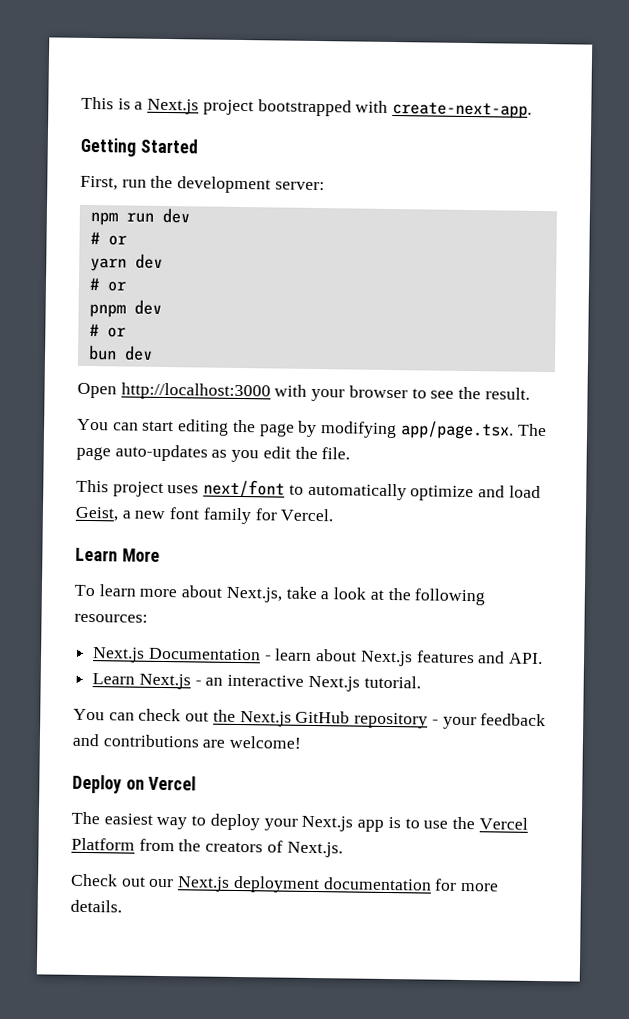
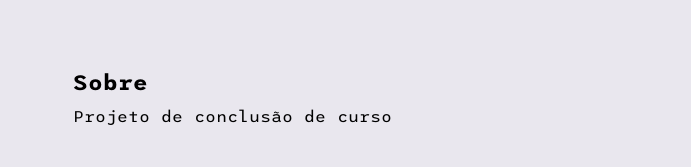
[81,96,533,119] [80,137,198,157] [80,175,325,194] [89,207,190,226] [89,231,127,246] [89,253,163,272] [88,277,127,292] [88,299,162,318] [88,323,126,338] [87,344,153,361] [77,382,530,402] [77,418,547,440] [76,444,351,463] [76,479,541,502] [75,506,335,525] [75,547,160,562] [74,584,486,606] [74,613,148,623] [92,647,544,667] [92,673,421,692] [73,708,547,730] [72,733,302,749] [72,774,197,794] [71,811,528,832] [71,837,343,858] [70,873,500,894] [70,899,122,913] This is a Next.js project bootstrapped with create-next-app. // Getting Started // First, run the development server: // npm run dev // # or // yarn dev // # or // pnpm dev // # or // bun dev // Open http://localhost:3000 with your browser to see the result. // You can start editing the page by modifying app/page.tsx. The page auto-updates as you edit the file. // This project uses next/font to automatically optimize and load Geist, a new font family for Vercel. // Learn More // To learn more about Next.js, take a look at the following resources: // Next.js Documentation - learn about Next.js features and API. // Learn Next.js - an interactive Next.js tutorial. // You can check out the Next.js GitHub repository - your feedback and contributions are welcome! // Deploy on Vercel // The easiest way to deploy your Next.js app is to use the Vercel Platform from the creators of Next.js. // Check out our Next.js deployment documentation for more details. -> [73,73,148,91] [73,109,392,126] Sobre // Projeto de conclusão de curso

